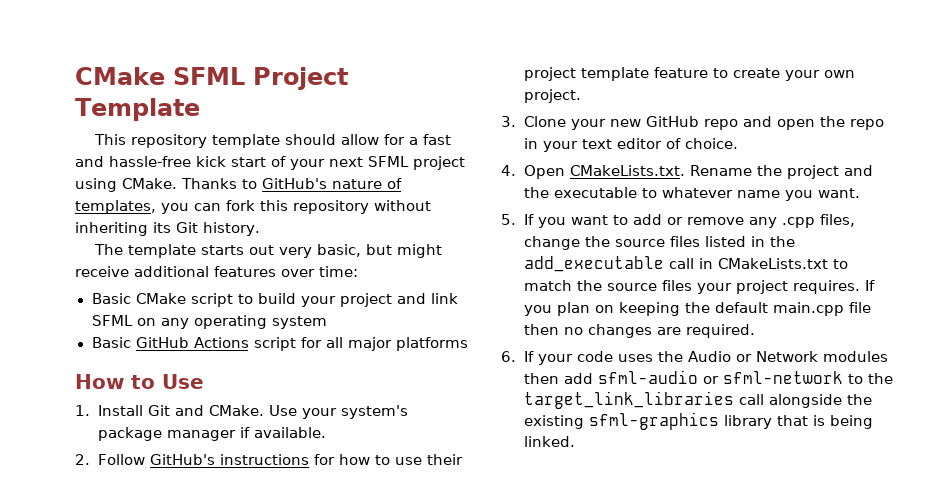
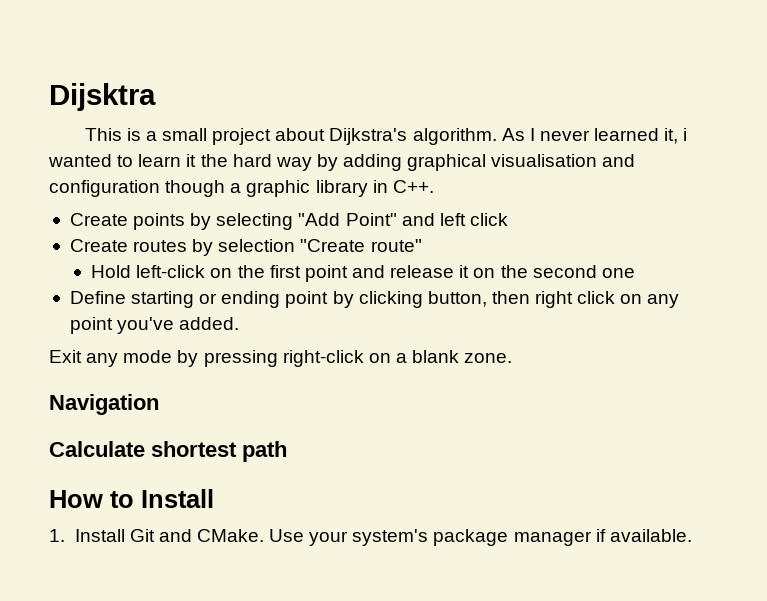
[75,67,348,90] [75,98,200,121] [94,134,452,148] [75,156,465,170] [75,178,402,192] [75,200,431,214] [75,222,260,236] [94,244,443,258] [75,266,358,277] [91,293,458,307] [91,315,327,329] [91,337,468,351] CMake SFML Project Template // This repository template should allow for a fast and hassle-free kick start of your next SFML project using CMake. Thanks to GitHub's nature of templates, you can fork this repository without inheriting its Git history. // The template starts out very basic, but might receive additional features over time: // Basic CMake script to build your project and link SFML on any operating system // Basic GitHub Actions script for all major platforms -> [49,83,156,111] [84,128,688,145] [48,154,636,171] [49,180,434,197] [69,213,508,230] [69,239,422,256] [91,265,635,282] [69,291,680,308] [69,317,240,334] [49,350,513,367] [49,394,159,415] [49,441,287,462] Dijsktra // This is a small project about Dijkstra's algorithm. As I never learned it, i wanted to learn it the hard way by adding graphical visualisation and configuration though a graphic library in C++. // Create points by selecting "Add Point" and left click // Create routes by selection "Create route" // Hold left-click on the first point and release it on the second one // Define starting or ending point by clicking button, then right click on any point you've added. // Exit any mode by pressing right-click on a blank zone. // Navigation // Calculate shortest path
[162,374,204,389] Use -> [141,489,214,508] Install
[75,454,464,465] [524,67,856,81] [524,89,582,103] [501,116,885,130] [524,138,739,152] [501,165,874,179] [524,187,861,201] [501,214,856,228] [524,236,796,250] [524,256,849,272] [524,280,876,294] [524,302,872,316] [524,324,756,338] [501,351,889,365] [524,370,894,384] [524,391,873,409] [524,412,874,430] [524,436,576,447] // 2. Follow GitHub's instructions for how to use their project template feature to create your own project. // 3. Clone your new GitHub repo and open the repo in your text editor of choice. // 4. Open CMakeLists.txt. Rename the project and the executable to whatever name you want. // 5. If you want to add or remove any .cpp files, change the source files listed in the add_executable call in CMakeLists.txt to match the source files your project requires. If you plan on keeping the default main.cpp file then no changes are required. // 6. If your code uses the Audio or Network modules then add sfml-audio or sfml-network to the target_link_libraries call alongside the existing sfml-graphics library that is being linked. -> (692, 535) none

